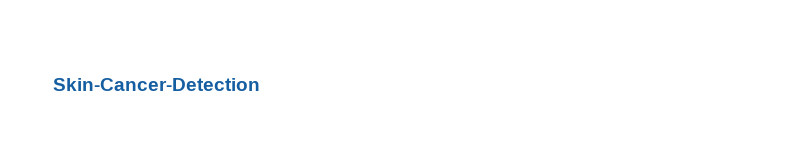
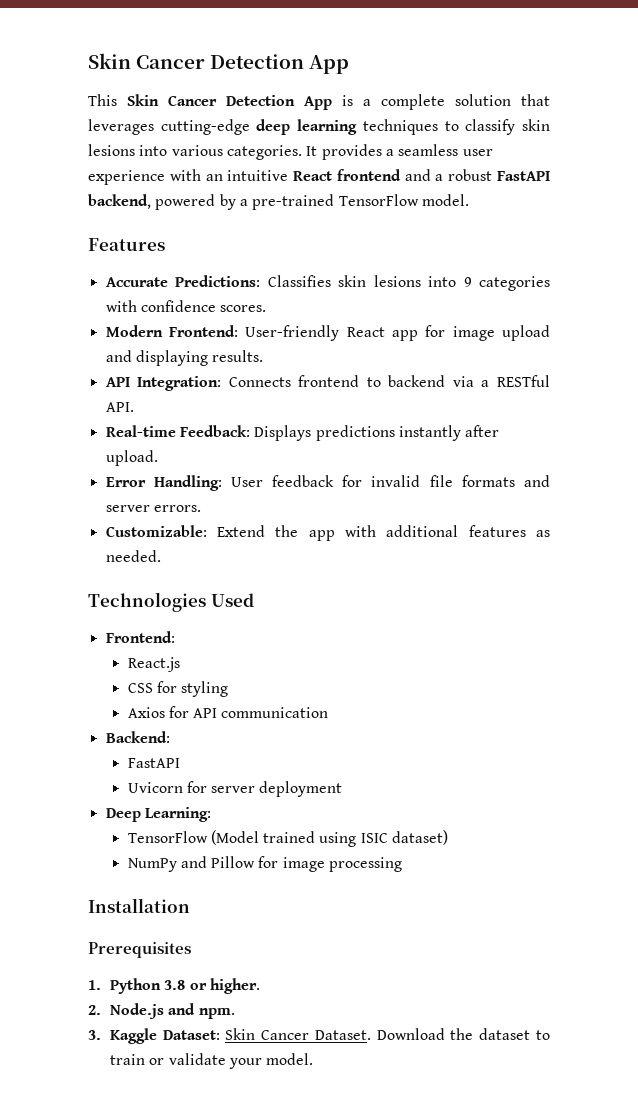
[53,78,260,91] Skin-Cancer-Detection -> [88,53,350,74] [88,94,550,110] [88,119,550,135] [88,144,493,160] [88,169,550,185] [88,194,469,210] [88,238,165,251] [105,275,550,291] [105,300,267,312] [105,325,550,341] [105,350,264,366] [105,375,550,391] [105,402,134,412] [105,425,500,441] [105,450,158,466] [105,475,550,491] [105,505,201,512] [105,525,550,541] [105,550,161,562] [88,592,254,612] [105,631,175,643] [127,657,180,672] [127,681,229,697] [127,706,329,718] [105,731,170,743] [127,758,180,768] [127,781,343,797] [105,807,211,822] [127,830,449,847] [127,856,403,872] [88,898,190,913] [88,942,191,958] [88,978,260,994] [88,1003,235,1019] [88,1028,551,1044] [109,1053,314,1069] Skin Cancer Detection App // This Skin Cancer Detection App is a complete solution that leverages cutting-edge deep learning techniques to classify skin lesions into various categories. It provides a seamless user experience with an intuitive React frontend and a robust FastAPI backend, powered by a pre-trained TensorFlow model. // Features // Accurate Predictions: Classifies skin lesions into 9 categories with confidence scores. // Modern Frontend: User-friendly React app for image upload and displaying results. // API Integration: Connects frontend to backend via a RESTful API. // Real-time Feedback: Displays predictions instantly after upload. // Error Handling: User feedback for invalid file formats and server errors. // Customizable: Extend the app with additional features as needed. // Technologies Used // Frontend: // React.js // CSS for styling // Axios for API communication // Backend: // FastAPI // Uvicorn for server deployment // Deep Learning: // TensorFlow (Model trained using ISIC dataset) // NumPy and Pillow for image processing // Installation // Prerequisites // 1. Python 3.8 or higher. // 2. Node.js and npm. // 3. Kaggle Dataset: Skin Cancer Dataset. Download the dataset to train or validate your model.

